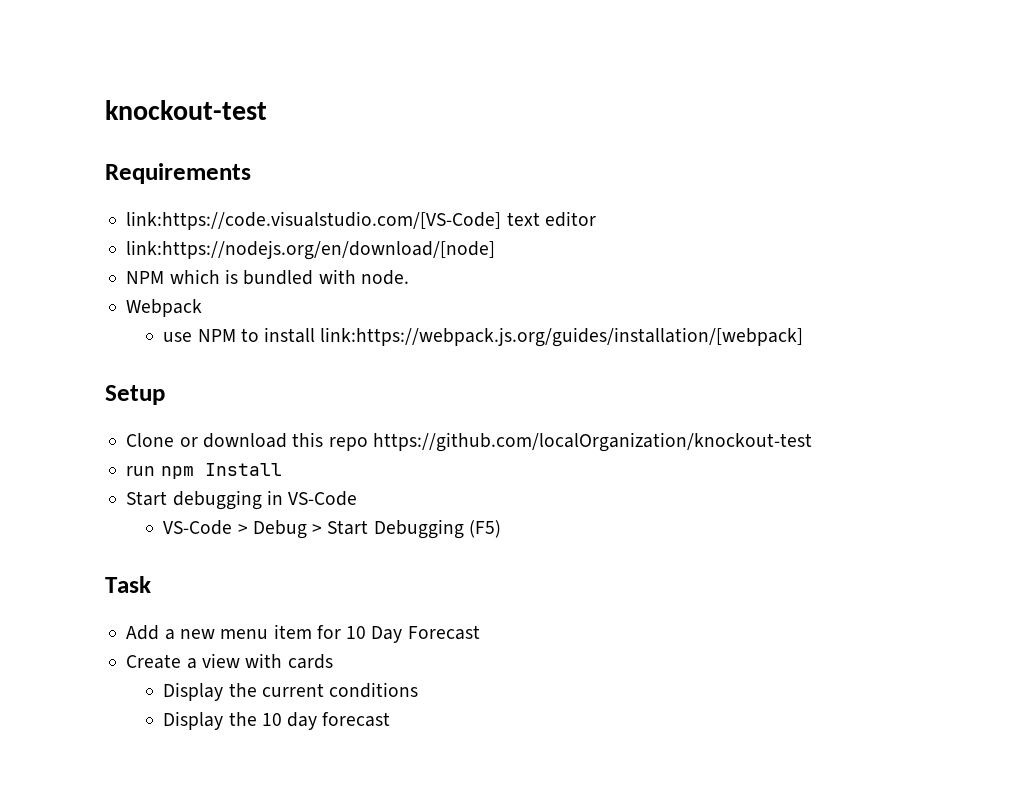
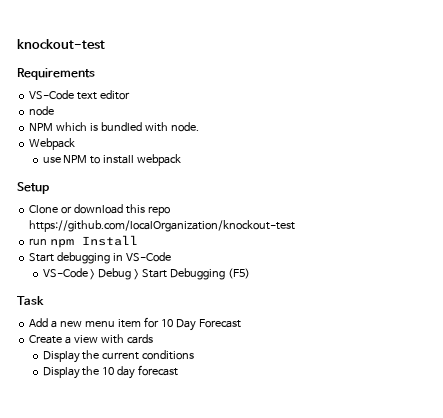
[126,211,502,230] link:https://code.visualstudio.com/[VS-Code] -> [29,90,75,100] VS-Code
[126,240,496,260] link:https://nodejs.org/en/download/[node] -> [29,106,55,116] node
[320,327,804,347] link:https://webpack.js.org/guides/installation/[webpack] -> [137,154,182,166] webpack

